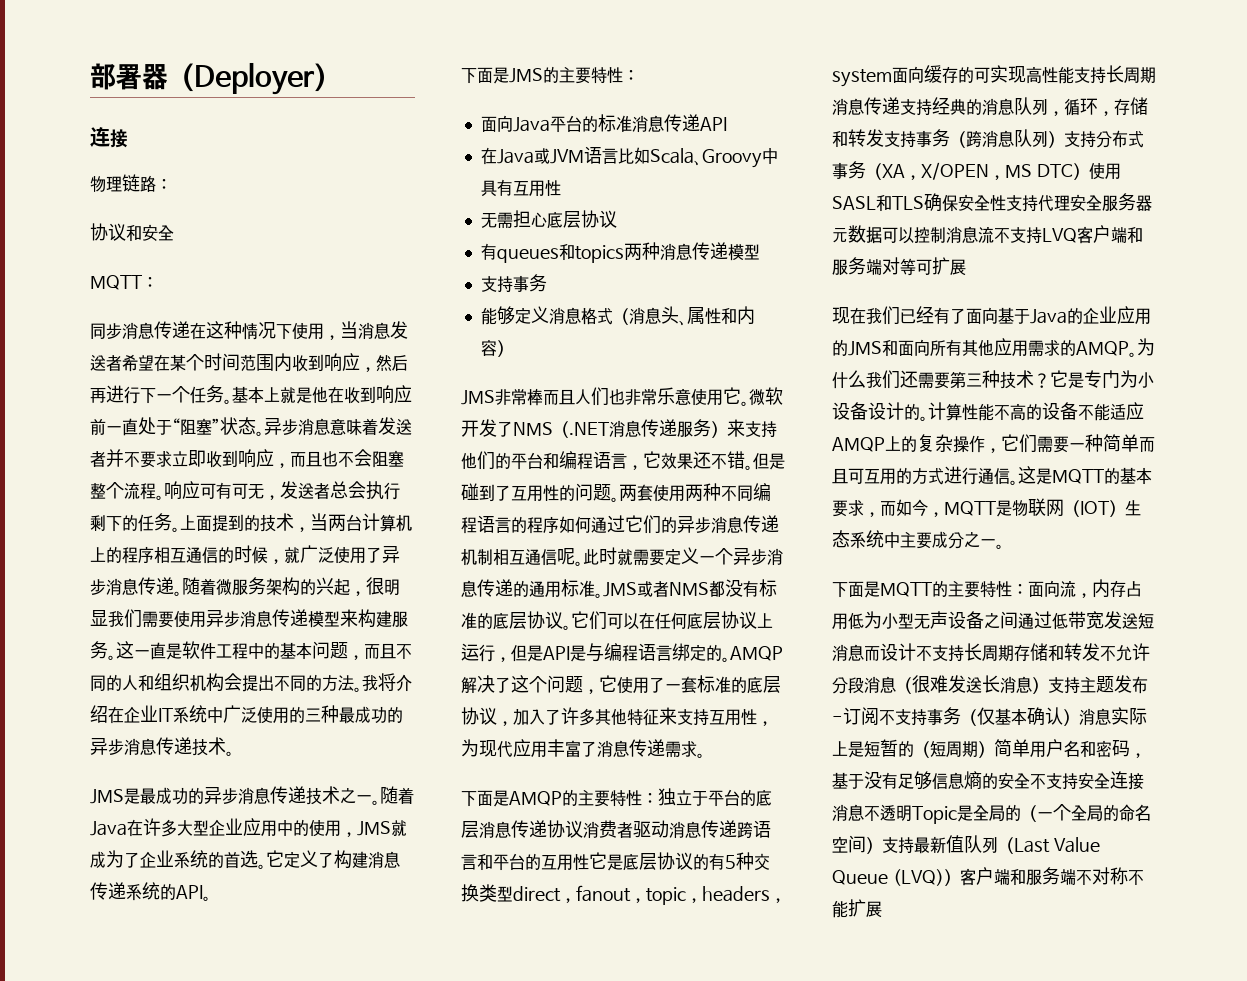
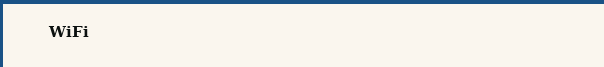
[90,62,340,95] [90,127,128,148] [90,174,172,192] [90,223,174,242] [90,275,158,290] [90,321,408,340] [90,353,408,372] [90,385,412,404] [90,417,412,436] [90,449,404,468] [90,481,400,500] [90,513,412,532] [90,545,400,564] [90,577,400,596] [90,609,408,628] [90,641,412,660] [90,673,412,692] [90,705,403,724] [90,737,234,756] [90,786,414,805] [90,818,407,837] [90,850,400,869] [90,882,211,901] [461,66,639,84] [480,114,727,133] [480,146,778,168] [480,179,561,197] [480,210,617,229] [480,242,760,263] [480,274,547,293] [480,306,755,326] [480,340,513,357] [461,387,783,406] [461,419,777,438] [461,451,785,470] [461,483,771,502] [461,515,779,534] [461,547,783,566] [461,579,777,598] [461,611,773,630] [461,643,783,662] [461,675,781,694] [461,707,773,726] [461,739,705,758] [461,788,772,807] [461,820,771,839] [461,852,770,871] [461,884,786,905] [832,65,1156,87] [832,97,1148,116] [832,129,1144,148] [832,161,1121,180] [832,193,1152,212] [832,225,1143,244] [832,257,966,276] [832,306,1151,325] [832,338,1155,357] [832,370,1154,389] [832,402,1144,421] [832,434,1155,453] [832,466,1152,485] [832,498,1141,517] [832,530,1004,549] [832,579,1142,598] [832,611,1154,630] [832,643,1150,662] [832,675,1148,694] [832,707,1147,726] [832,739,1146,758] [832,771,1144,790] [832,804,1151,824] [832,835,1100,854] [832,867,1144,886] [832,899,882,918] 部署器（Deployer） // 连接 // 物理链路： // 协议和安全 // MQTT： // 同步消息传递在这种情况下使用，当消息发送者希望在某个时间范围内收到响应，然后再进行下一个任务。基本上就是他在收到响应前一直处于“阻塞”状态。异步消息意味着发送者并不要求立即收到响应，而且也不会阻塞整个流程。响应可有可无，发送者总会执行剩下的任务。上面提到的技术，当两台计算机上的程序相互通信的时候，就广泛使用了异步消息传递。随着微服务架构的兴起，很明显我们需要使用异步消息传递模型来构建服务。这一直是软件工程中的基本问题，而且不同的人和组织机构会提出不同的方法。我将介绍在企业IT系统中广泛使用的三种最成功的异步消息传递技术。 // JMS是最成功的异步消息传递技术之一。随着Java在许多大型企业应用中的使用，JMS就成为了企业系统的首选。它定义了构建消息传递系统的API。 // 下面是JMS的主要特性： // 面向Java平台的标准消息传递API // 在Java或JVM语言比如Scala、Groovy中具有互用性 // 无需担心底层协议 // 有queues和topics两种消息传递模型 // 支持事务 // 能够定义消息格式（消息头、属性和内容） // JMS非常棒而且人们也非常乐意使用它。微软开发了NMS（.NET消息传递服务）来支持他们的平台和编程语言，它效果还不错。但是碰到了互用性的问题。两套使用两种不同编程语言的程序如何通过它们的异步消息传递机制相互通信呢。此时就需要定义一个异步消息传递的通用标准。JMS或者NMS都没有标准的底层协议。它们可以在任何底层协议上运行，但是API是与编程语言绑定的。AMQP解决了这个问题，它使用了一套标准的底层协议，加入了许多其他特征来支持互用性，为现代应用丰富了消息传递需求。 // 下面是AMQP的主要特性：独立于平台的底层消息传递协议消费者驱动消息传递跨语言和平台的互用性它是底层协议的有5种交换类型direct，fanout，topic，headers，system面向缓存的可实现高性能支持长周期消息传递支持经典的消息队列，循环，存储和转发支持事务（跨消息队列）支持分布式事务（XA，X/OPEN，MS DTC）使用SASL和TLS确保安全性支持代理安全服务器元数据可以控制消息流不支持LVQ客户端和服务端对等可扩展 // 现在我们已经有了面向基于Java的企业应用的JMS和面向所有其他应用需求的AMQP。为什么我们还需要第三种技术？它是专门为小设备设计的。计算性能不高的设备不能适应AMQP上的复杂操作，它们需要一种简单而且可互用的方式进行通信。这是MQTT的基本要求，而如今，MQTT是物联网（IOT）生态系统中主要成分之一。 // 下面是MQTT的主要特性：面向流，内存占用低为小型无声设备之间通过低带宽发送短消息而设计不支持长周期存储和转发不允许分段消息（很难发送长消息）支持主题发布-订阅不支持事务（仅基本确认）消息实际上是短暂的（短周期）简单用户名和密码，基于没有足够信息熵的安全不支持安全连接消息不透明Topic是全局的（一个全局的命名空间）支持最新值队列（Last Value Queue (LVQ)）客户端和服务端不对称不能扩展 -> [48,26,89,37] WiFi

